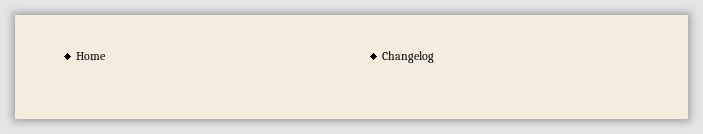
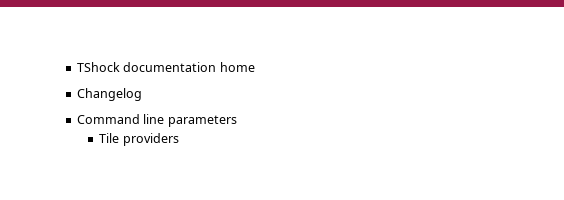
[76,52,107,60] [382,51,435,63] Home // Changelog -> [76,62,255,72] [76,88,142,101] [76,114,237,127] [99,133,179,146] TShock documentation home // Changelog // Command line parameters // Tile providers

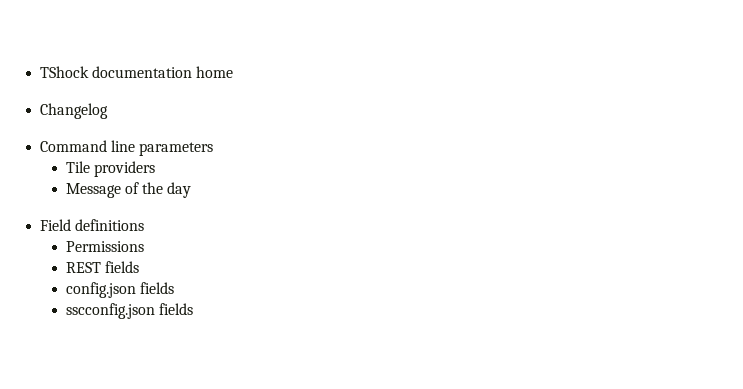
(179, 139) none -> [65,182,192,198] [40,219,145,231] [65,241,144,252] [65,261,139,273] [65,282,174,298] [65,303,193,319] // Message of the day // Field definitions // Permissions // REST fields // config.json fields // sscconfig.json fields

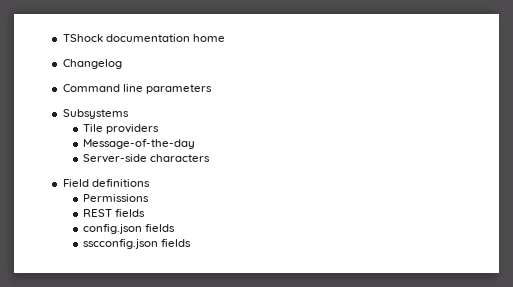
(214, 149) none -> [62,109,129,119] // Subsystems
[65,182,192,198] Message of the day -> [83,139,196,149] [83,154,211,163] Message-of-the-day // Server-side characters

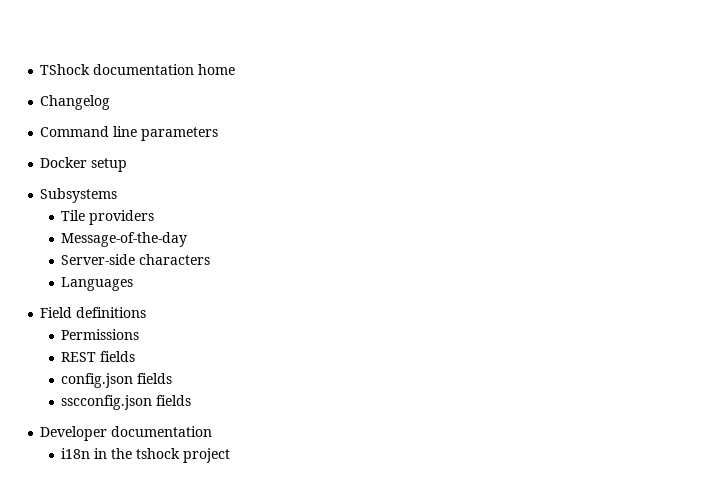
(212, 89) none -> [40,157,128,172] // Docker setup
(211, 158) none -> [61,277,134,291] // Languages
(192, 243) none -> [40,426,213,441] [61,448,231,463] // Developer documentation // i18n in the tshock project

